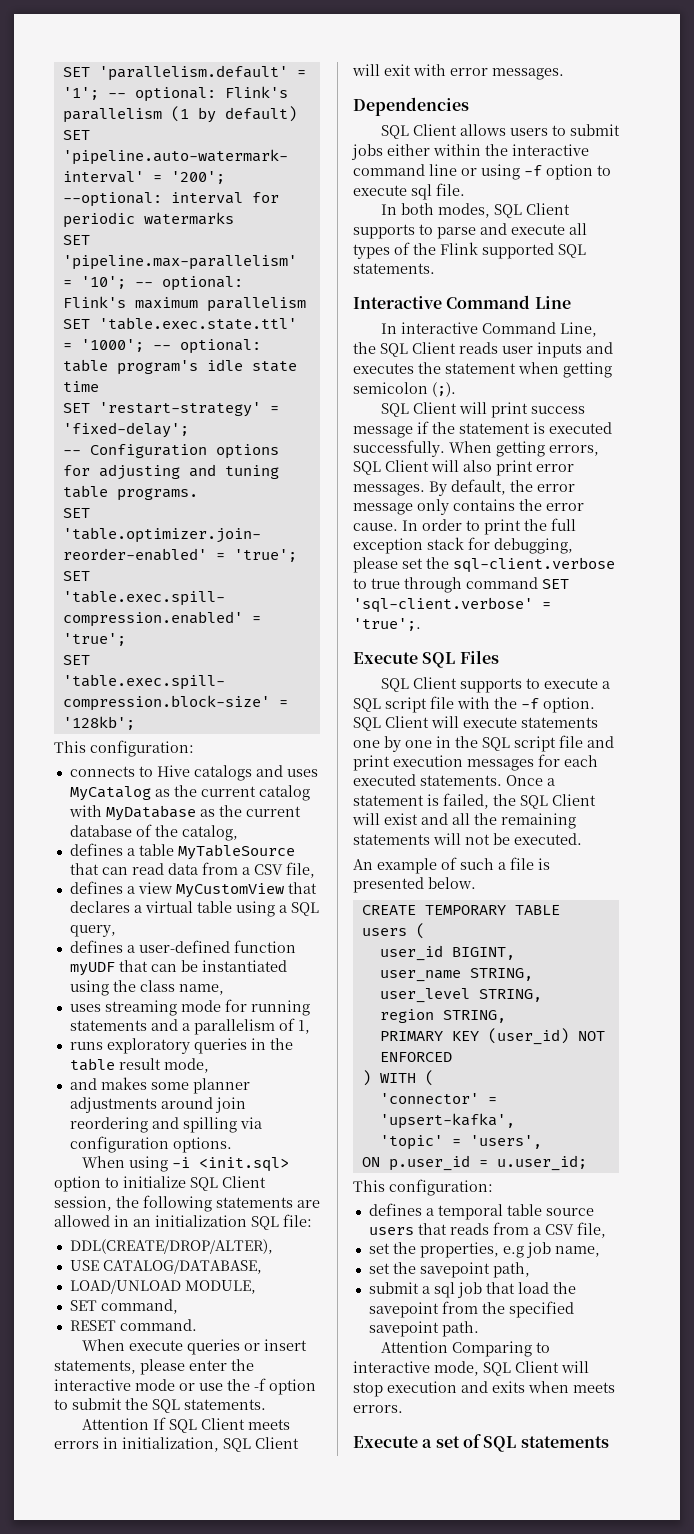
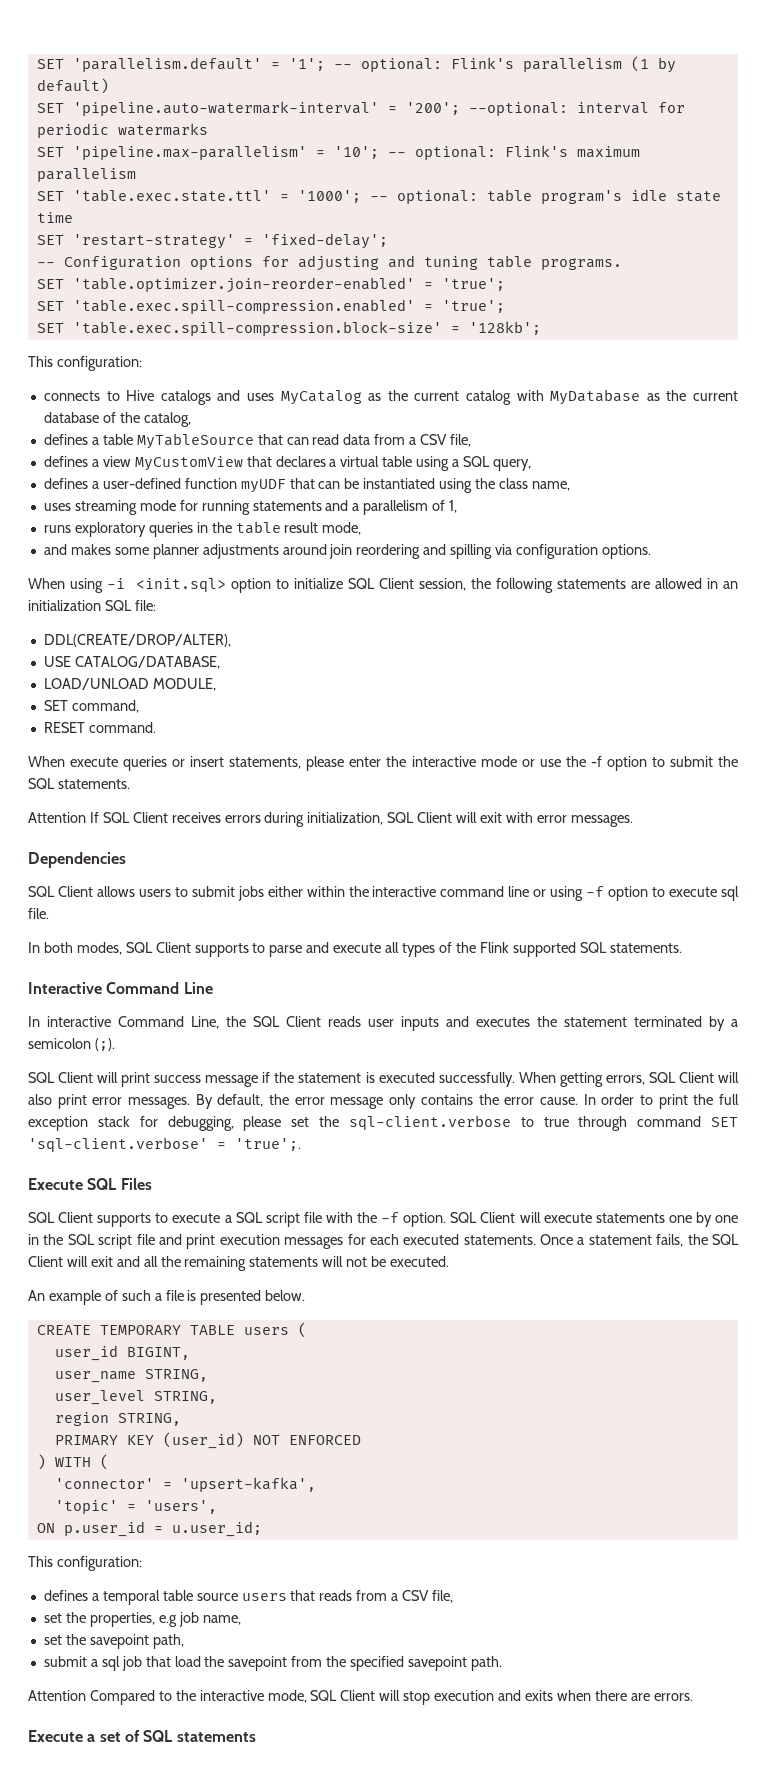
[247,1419,290,1430] [54,1437,118,1449] meets errors in -> [171,812,305,827] receives errors during
[518,362,612,378] when getting -> [634,1016,738,1031] terminated by a
[427,793,489,809] is failed, -> [656,1234,684,1247] fails,
[384,813,418,825] exist -> [90,1256,113,1267] exit
[451,1341,550,1357] Comparing to -> [89,1690,196,1705] Compared to the
[573,1382,615,1393] meets -> [594,1690,650,1701] there are

